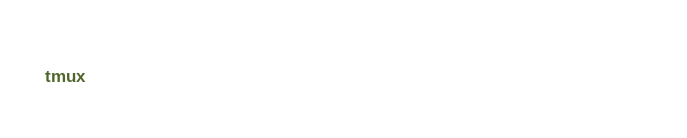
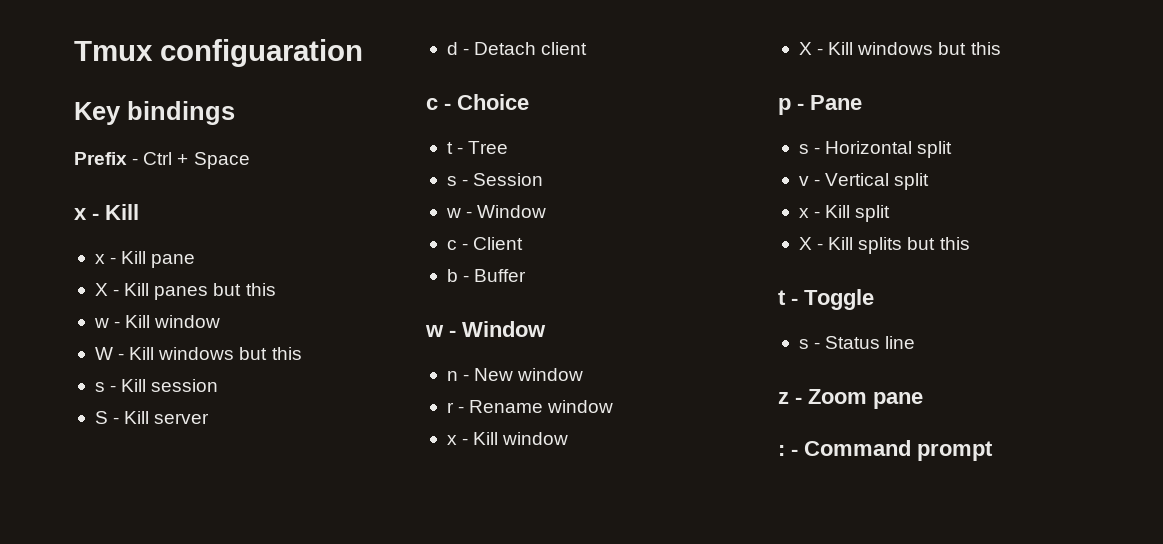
[45,71,86,82] tmux -> [74,39,363,67] [74,101,235,125] [74,152,250,169] [74,204,139,220] [94,251,196,268] [94,283,276,300] [93,315,221,328] [94,347,302,360] [94,379,219,392] [94,411,210,424] [446,42,588,55] [426,94,529,110] [446,141,509,154] [446,173,544,186] [445,205,547,218] [446,237,524,250] [446,269,527,282] [425,321,546,337] [446,368,584,381] [446,400,614,413] [446,432,569,445] [798,42,1001,55] [778,95,862,115] [798,141,953,158] [798,173,930,190] [798,205,891,222] [798,237,970,254] [778,289,874,310] [798,336,916,349] [778,389,923,409] [778,440,993,461] Tmux configuaration // Key bindings // Prefix - Ctrl + Space // x - Kill // x - Kill pane // X - Kill panes but this // w - Kill window // W - Kill windows but this // s - Kill session // S - Kill server // d - Detach client // c - Choice // t - Tree // s - Session // w - Window // c - Client // b - Buffer // w - Window // n - New window // r - Rename window // x - Kill window // X - Kill windows but this // p - Pane // s - Horizontal split // v - Vertical split // x - Kill split // X - Kill splits but this // t - Toggle // s - Status line // z - Zoom pane // : - Command prompt

